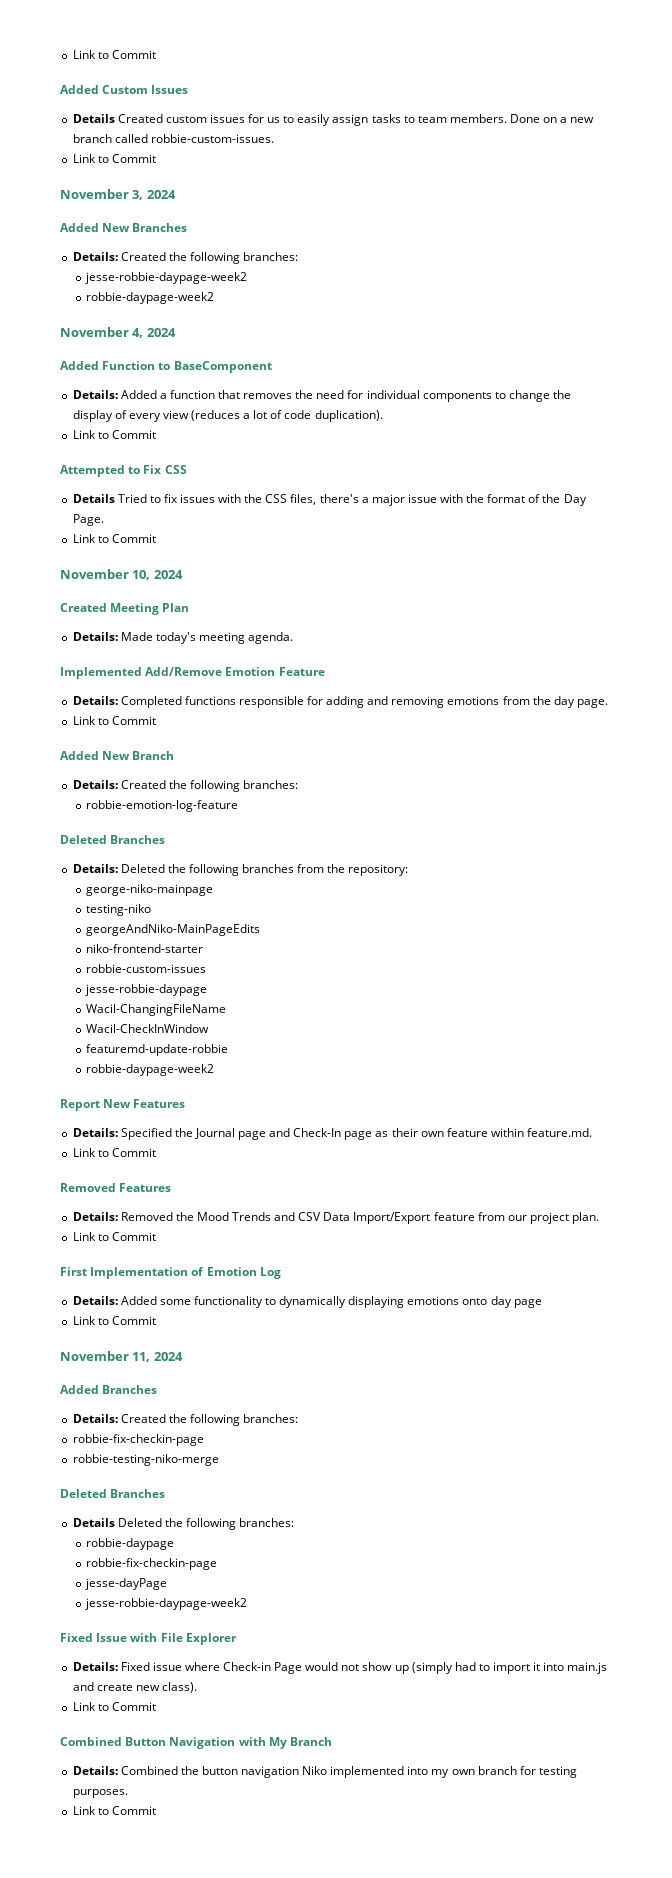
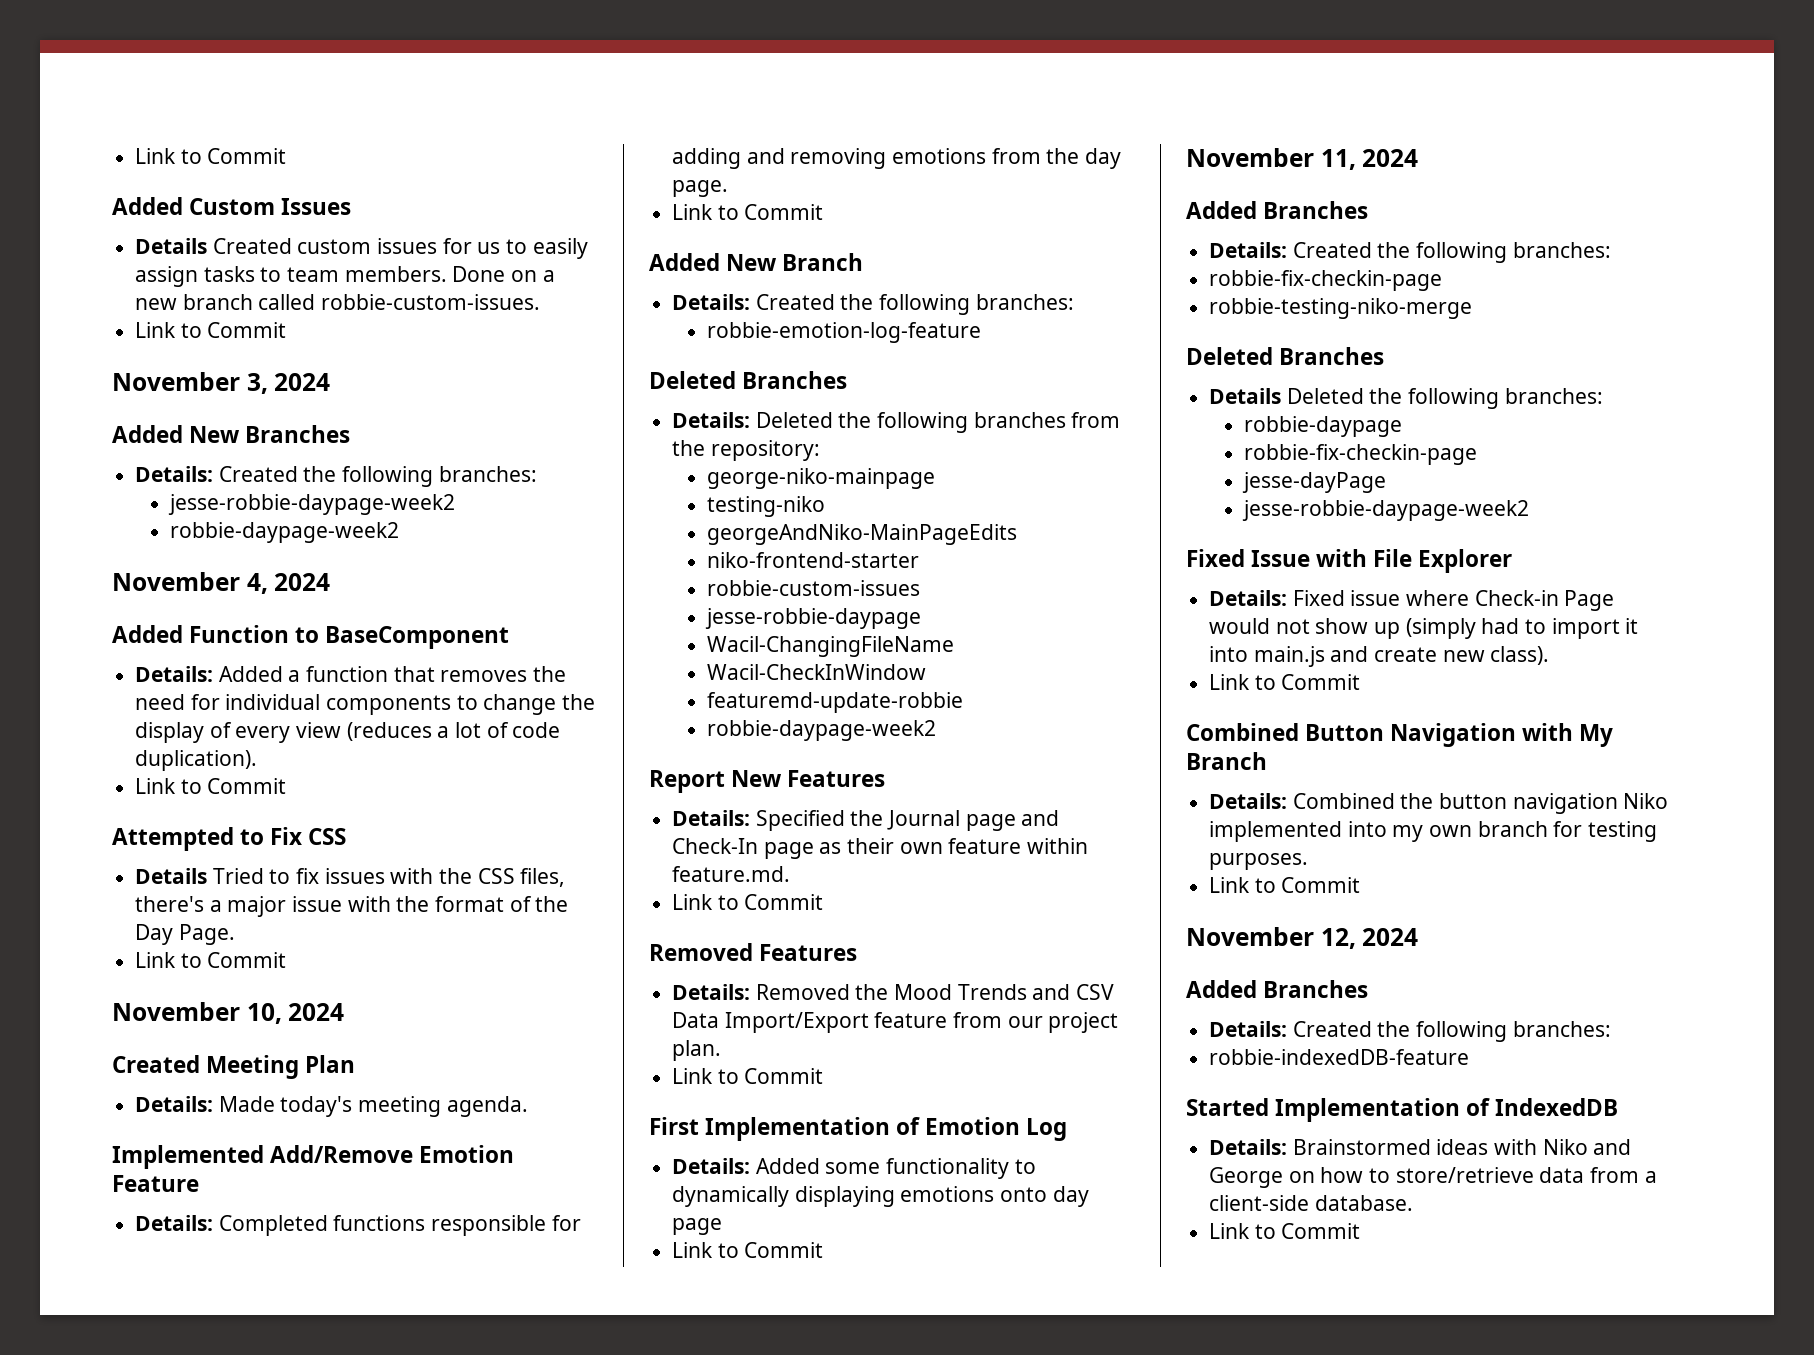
(156, 1810) none -> [1186,927,1419,949] [1186,980,1369,998] [1209,1021,1611,1042] [1209,1049,1470,1065] [1186,1098,1619,1122] [1209,1139,1632,1155] [1209,1167,1657,1188] [1209,1195,1413,1211] [1209,1223,1361,1239] // November 12, 2024 // Added Branches // Details: Created the following branches: // robbie-indexedDB-feature // Started Implementation of IndexedDB // Details: Brainstormed ideas with Niko and George on how to store/retrieve data from a client-side database. // Link to Commit

